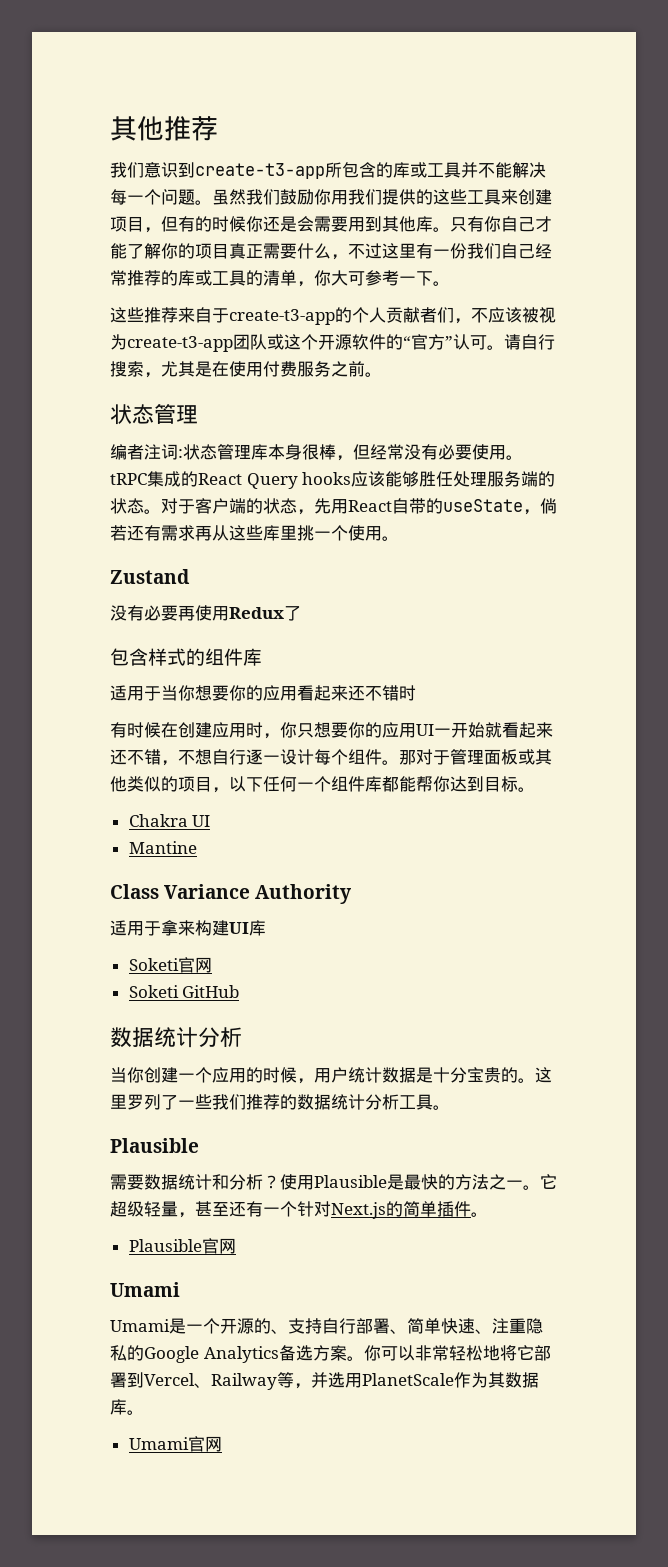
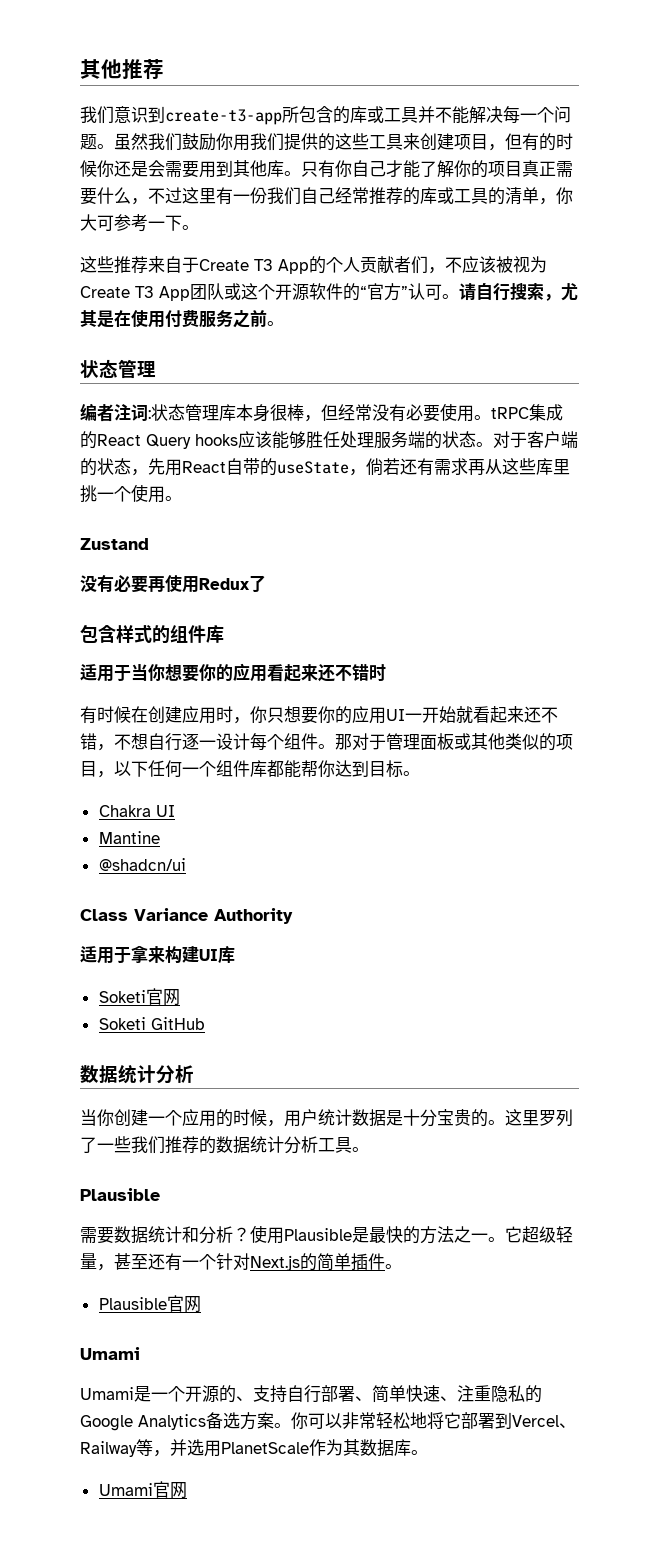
[229,309,335,325] create-t3-app -> [199,259,309,274] Create T3 App
[127,336,233,352] create-t3-app -> [80,286,190,301] Create T3 App
(197, 847) none -> [98,858,186,871] // @shadcn/ui

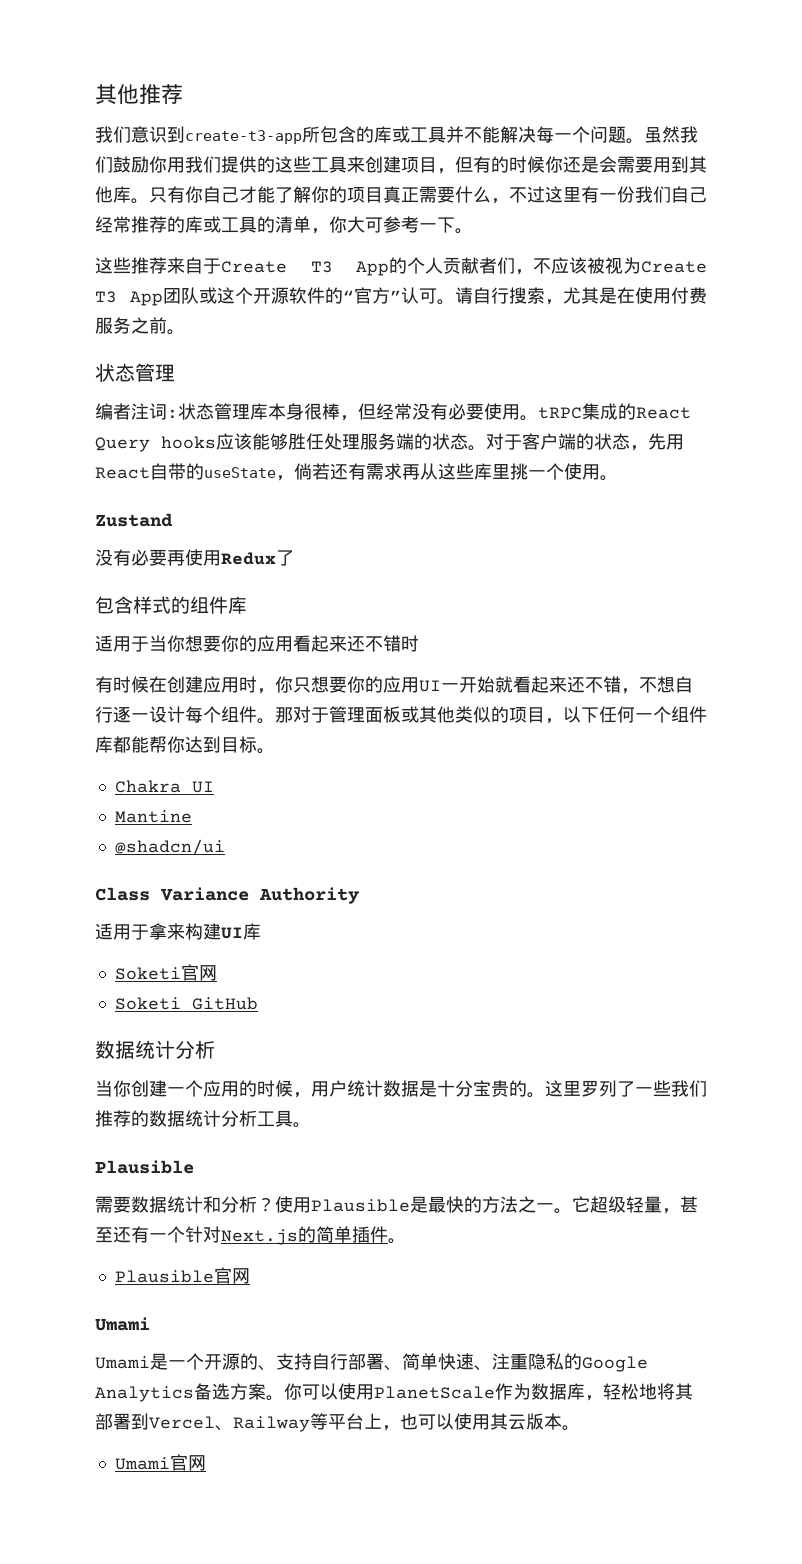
[342,1412,376,1429] 非常 -> [338,1383,603,1401] 使用PlanetScale作为数据库，
[444,1412,461,1429] 它 -> [675,1383,693,1400] 其
[153,1439,411,1457] ，并选用PlanetScale作为其数据库 -> [328,1413,562,1431] 平台上，也可以使用其云版本

